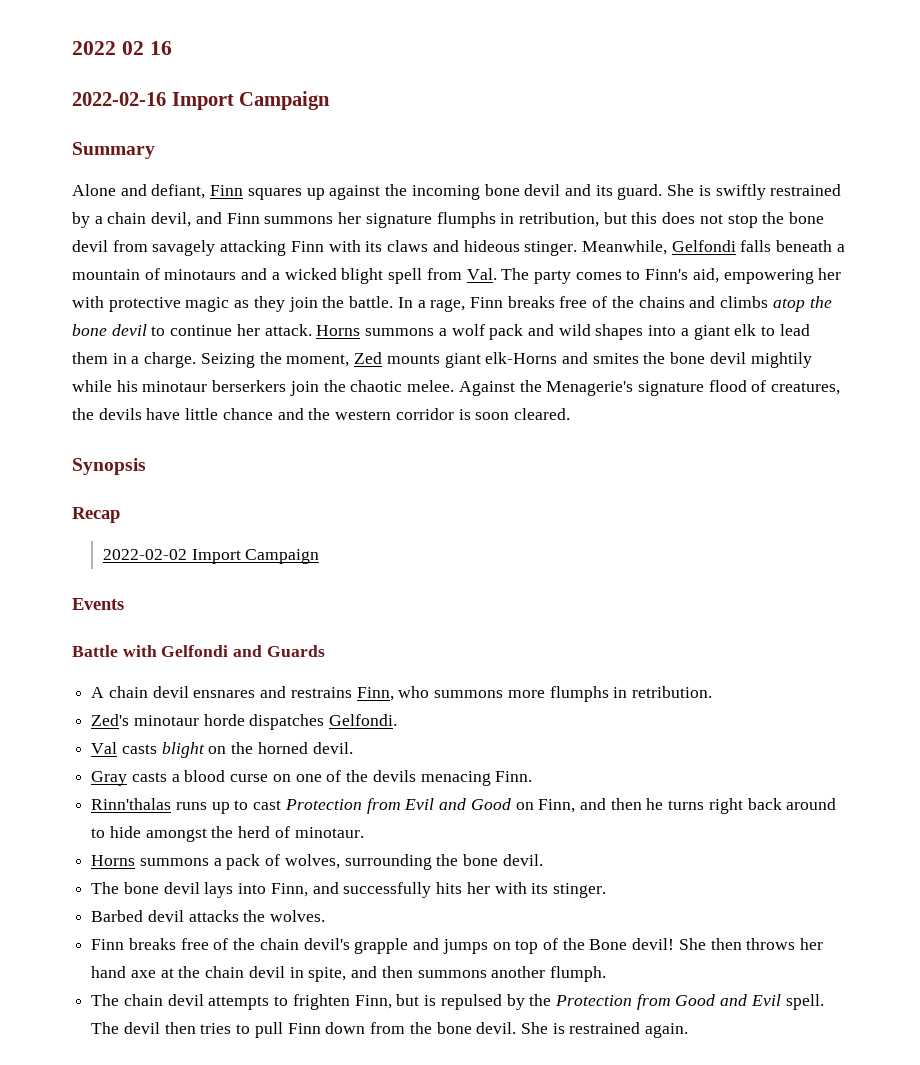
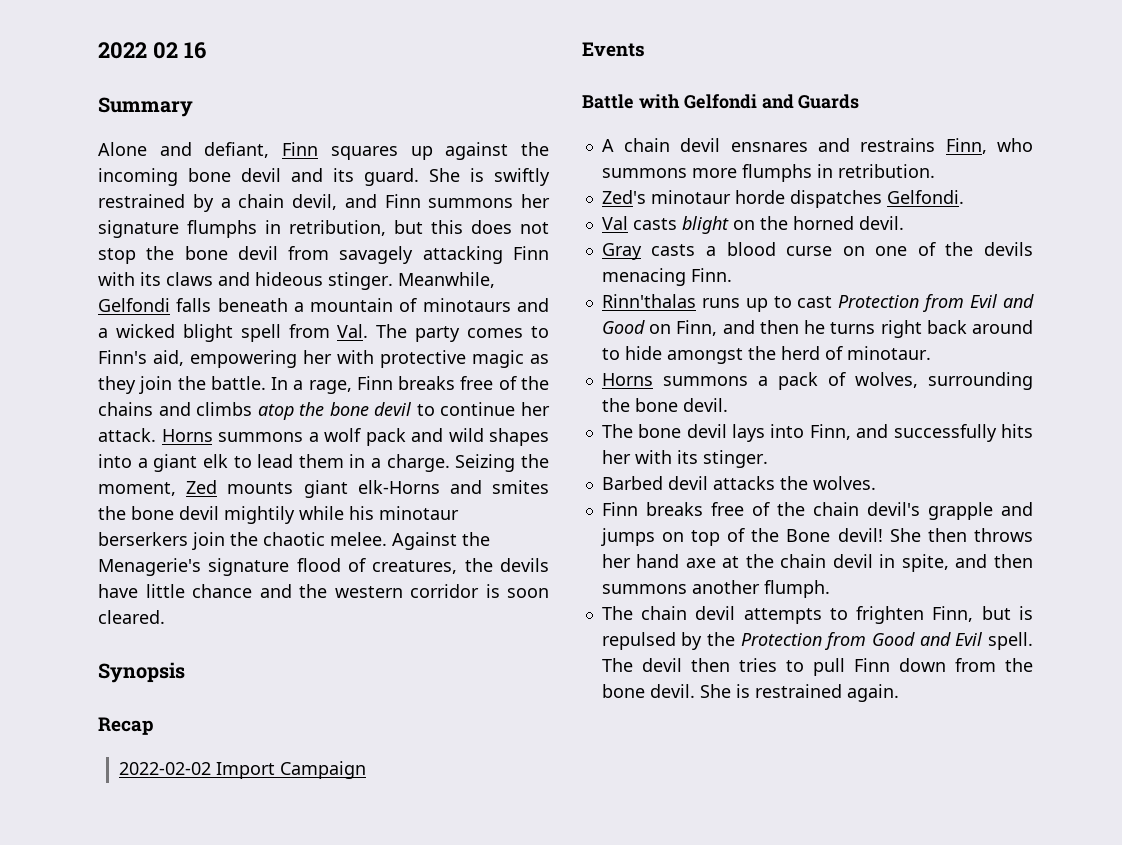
[72,91,331,110] // 2022-02-16 Import Campaign -> (206, 50) none

